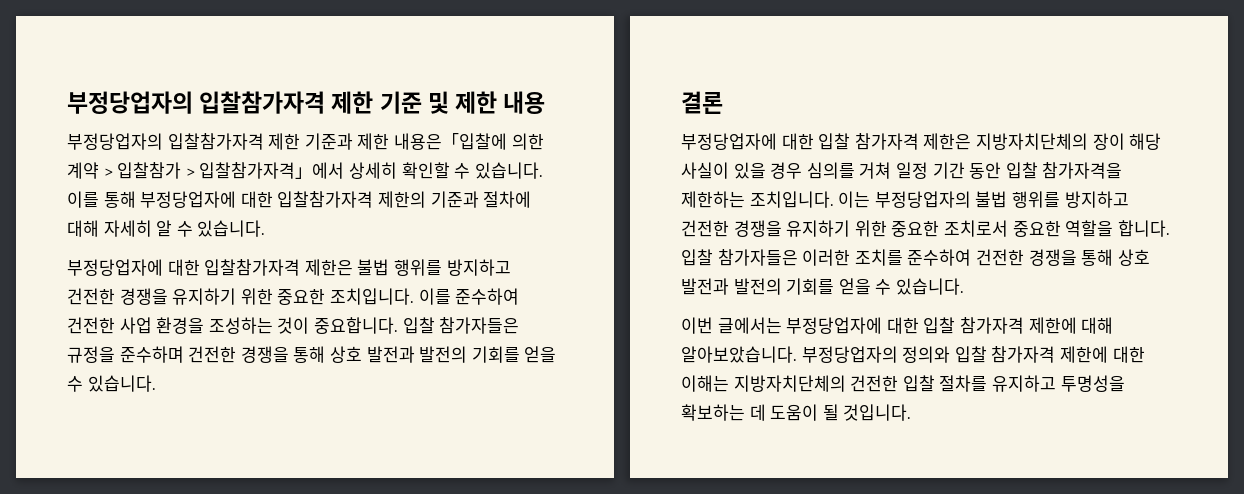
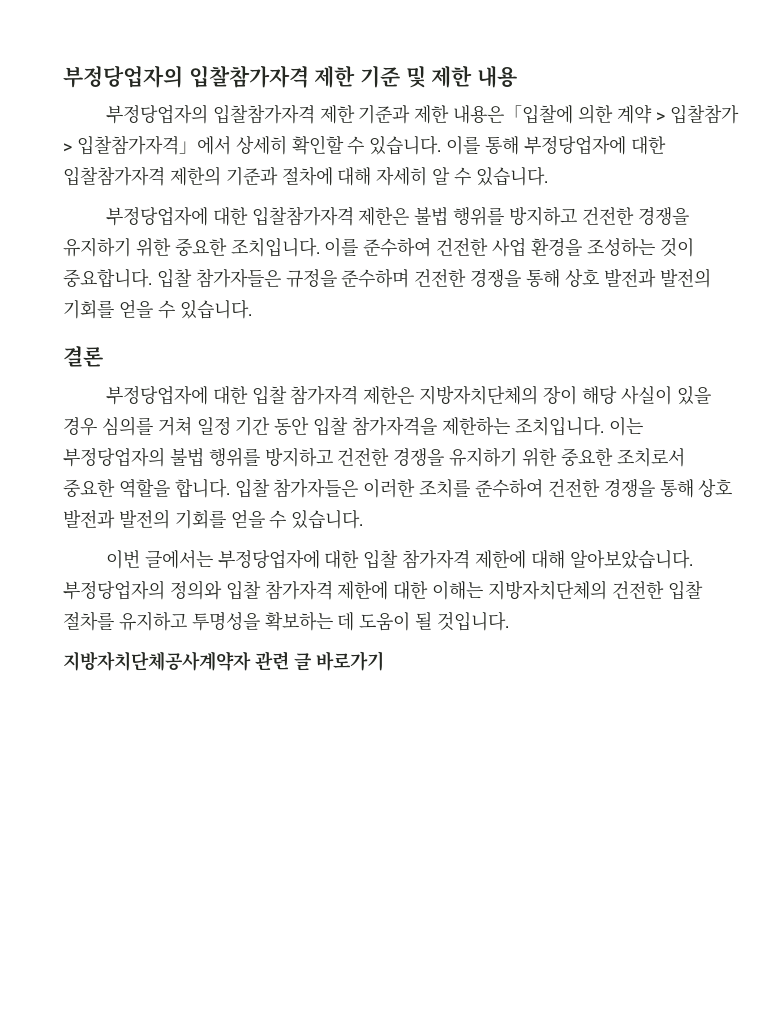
(912, 412) none -> [63,651,384,671] // 지방자치단체공사계약자 관련 글 바로가기

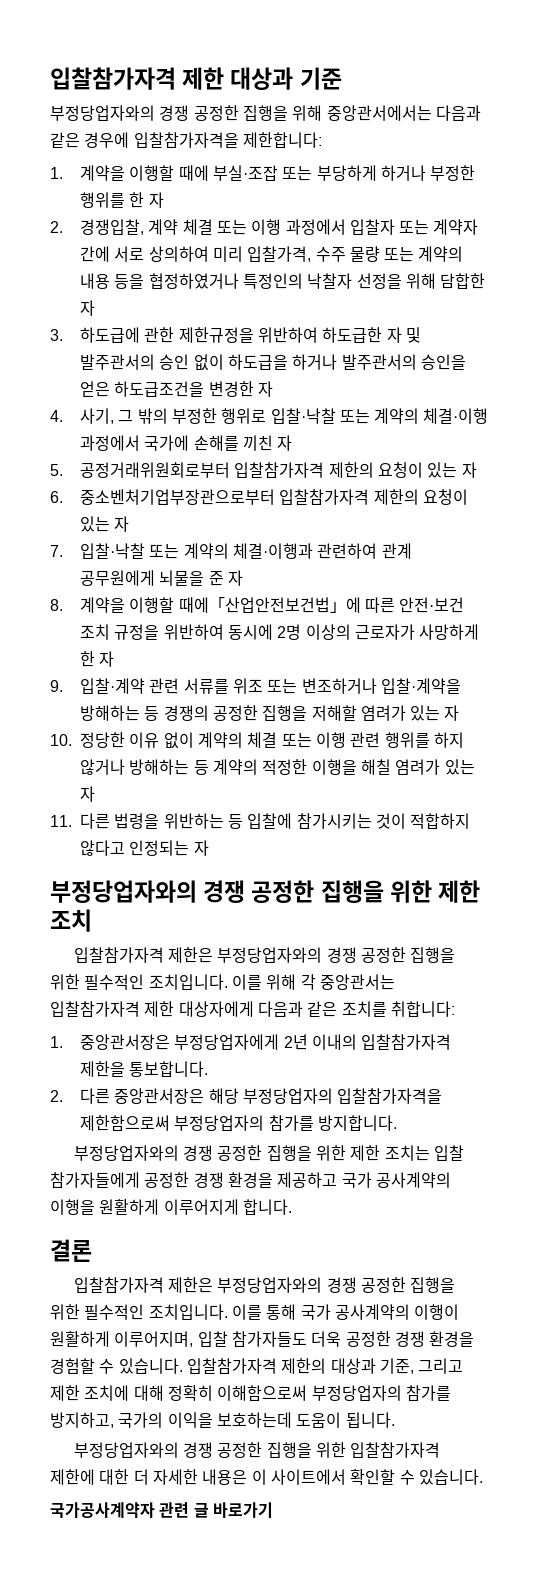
[63,65,356,88] 부정당업자의 입찰참가자격 제한 -> [50,67,294,90] 입찰참가자격 제한 대상과
[405,65,518,88] [105,104,739,124] [63,135,666,155] [63,166,548,186] [105,206,689,226] [63,237,694,257] [63,268,711,288] [63,299,252,319] [63,346,103,367] [105,385,711,405] [63,416,643,436] [63,447,685,467] [63,478,733,498] [63,509,364,529] [105,549,693,569] [63,580,703,600] [63,611,510,631] [63,651,251,671] 및 제한 내용 // 부정당업자의 입찰참가자격 제한 기준과 제한 내용은「입찰에 의한 계약 > 입찰참가 > 입찰참가자격」에서 상세히 확인할 수 있습니다. 이를 통해 부정당업자에 대한 입찰참가자격 제한의 기준과 절차에 대해 자세히 알 수 있습니다. // 부정당업자에 대한 입찰참가자격 제한은 불법 행위를 방지하고 건전한 경쟁을 유지하기 위한 중요한 조치입니다. 이를 준수하여 건전한 사업 환경을 조성하는 것이 중요합니다. 입찰 참가자들은 규정을 준수하며 건전한 경쟁을 통해 상호 발전과 발전의 기회를 얻을 수 있습니다. // 결론 // 부정당업자에 대한 입찰 참가자격 제한은 지방자치단체의 장이 해당 사실이 있을 경우 심의를 거쳐 일정 기간 동안 입찰 참가자격을 제한하는 조치입니다. 이는 부정당업자의 불법 행위를 방지하고 건전한 경쟁을 유지하기 위한 중요한 조치로서 중요한 역할을 합니다. 입찰 참가자들은 이러한 조치를 준수하여 건전한 경쟁을 통해 상호 발전과 발전의 기회를 얻을 수 있습니다. // 이번 글에서는 부정당업자에 대한 입찰 참가자격 제한에 대해 알아보았습니다. 부정당업자의 정의와 입찰 참가자격 제한에 대한 이해는 지방자치단체의 건전한 입찰 절차를 유지하고 투명성을 확보하는 데 도움이 될 것입니다. // 지방자치단체공사계약자 -> [50,105,481,121] [50,132,322,148] [50,165,476,181] [79,192,164,208] [50,219,479,235] [79,246,464,262] [79,273,486,289] [79,300,95,316] [50,327,421,343] [79,354,466,371] [79,381,273,397] [50,408,489,424] [79,435,293,451] [50,462,477,478] [50,489,468,505] [79,516,130,532] [50,543,412,559] [79,570,243,586] [50,597,465,613] [79,624,480,640] [79,651,115,667] [50,678,461,694] [79,705,460,721] [50,732,464,749] [80,759,475,775] [80,786,95,802] [50,813,471,829] [80,840,209,856] [50,880,481,903] [50,909,92,932] [73,947,456,963] [50,974,395,990] [50,1001,455,1017] [50,1034,452,1050] [79,1061,209,1077] [50,1088,443,1104] [79,1115,397,1131] [73,1145,464,1161] [50,1172,451,1188] [50,1199,292,1215] [50,1239,92,1262] [73,1277,456,1293] [50,1304,460,1320] [50,1331,475,1347] [50,1358,464,1374] [50,1385,451,1401] [50,1412,395,1428] [73,1442,441,1458] [50,1469,483,1485] [50,1502,155,1518] // 부정당업자와의 경쟁 공정한 집행을 위해 중앙관서에서는 다음과 같은 경우에 입찰참가자격을 제한합니다: // 1. 계약을 이행할 때에 부실·조잡 또는 부당하게 하거나 부정한 행위를 한 자 // 2. 경쟁입찰, 계약 체결 또는 이행 과정에서 입찰자 또는 계약자 간에 서로 상의하여 미리 입찰가격, 수주 물량 또는 계약의 내용 등을 협정하였거나 특정인의 낙찰자 선정을 위해 담합한 자 // 3. 하도급에 관한 제한규정을 위반하여 하도급한 자 및 발주관서의 승인 없이 하도급을 하거나 발주관서의 승인을 얻은 하도급조건을 변경한 자 // 4. 사기, 그 밖의 부정한 행위로 입찰·낙찰 또는 계약의 체결·이행 과정에서 국가에 손해를 끼친 자 // 5. 공정거래위원회로부터 입찰참가자격 제한의 요청이 있는 자 // 6. 중소벤처기업부장관으로부터 입찰참가자격 제한의 요청이 있는 자 // 7. 입찰·낙찰 또는 계약의 체결·이행과 관련하여 관계 공무원에게 뇌물을 준 자 // 8. 계약을 이행할 때에「산업안전보건법」에 따른 안전·보건 조치 규정을 위반하여 동시에 2명 이상의 근로자가 사망하게 한 자 // 9. 입찰·계약 관련 서류를 위조 또는 변조하거나 입찰·계약을 방해하는 등 경쟁의 공정한 집행을 저해할 염려가 있는 자 // 10. 정당한 이유 없이 계약의 체결 또는 이행 관련 행위를 하지 않거나 방해하는 등 계약의 적정한 이행을 해칠 염려가 있는 자 // 11. 다른 법령을 위반하는 등 입찰에 참가시키는 것이 적합하지 않다고 인정되는 자 // 부정당업자와의 경쟁 공정한 집행을 위한 제한 조치 // 입찰참가자격 제한은 부정당업자와의 경쟁 공정한 집행을 위한 필수적인 조치입니다. 이를 위해 각 중앙관서는 입찰참가자격 제한 대상자에게 다음과 같은 조치를 취합니다: // 1. 중앙관서장은 부정당업자에게 2년 이내의 입찰참가자격 제한을 통보합니다. // 2. 다른 중앙관서장은 해당 부정당업자의 입찰참가자격을 제한함으로써 부정당업자의 참가를 방지합니다. // 부정당업자와의 경쟁 공정한 집행을 위한 제한 조치는 입찰 참가자들에게 공정한 경쟁 환경을 제공하고 국가 공사계약의 이행을 원활하게 이루어지게 합니다. // 결론 // 입찰참가자격 제한은 부정당업자와의 경쟁 공정한 집행을 위한 필수적인 조치입니다. 이를 통해 국가 공사계약의 이행이 원활하게 이루어지며, 입찰 참가자들도 더욱 공정한 경쟁 환경을 경험할 수 있습니다. 입찰참가자격 제한의 대상과 기준, 그리고 제한 조치에 대해 정확히 이해함으로써 부정당업자의 참가를 방지하고, 국가의 이익을 보호하는데 도움이 됩니다. // 부정당업자와의 경쟁 공정한 집행을 위한 입찰참가자격 제한에 대한 더 자세한 내용은 이 사이트에서 확인할 수 있습니다. // 국가공사계약자

